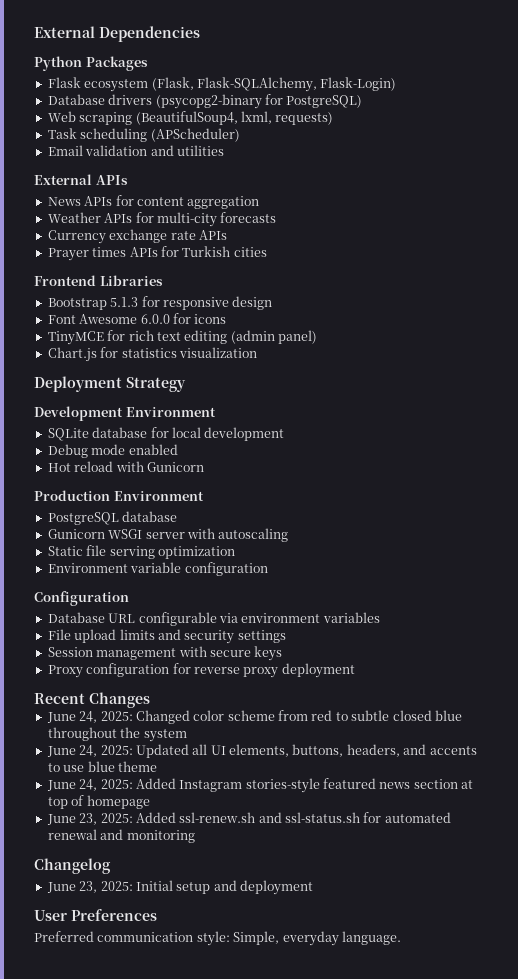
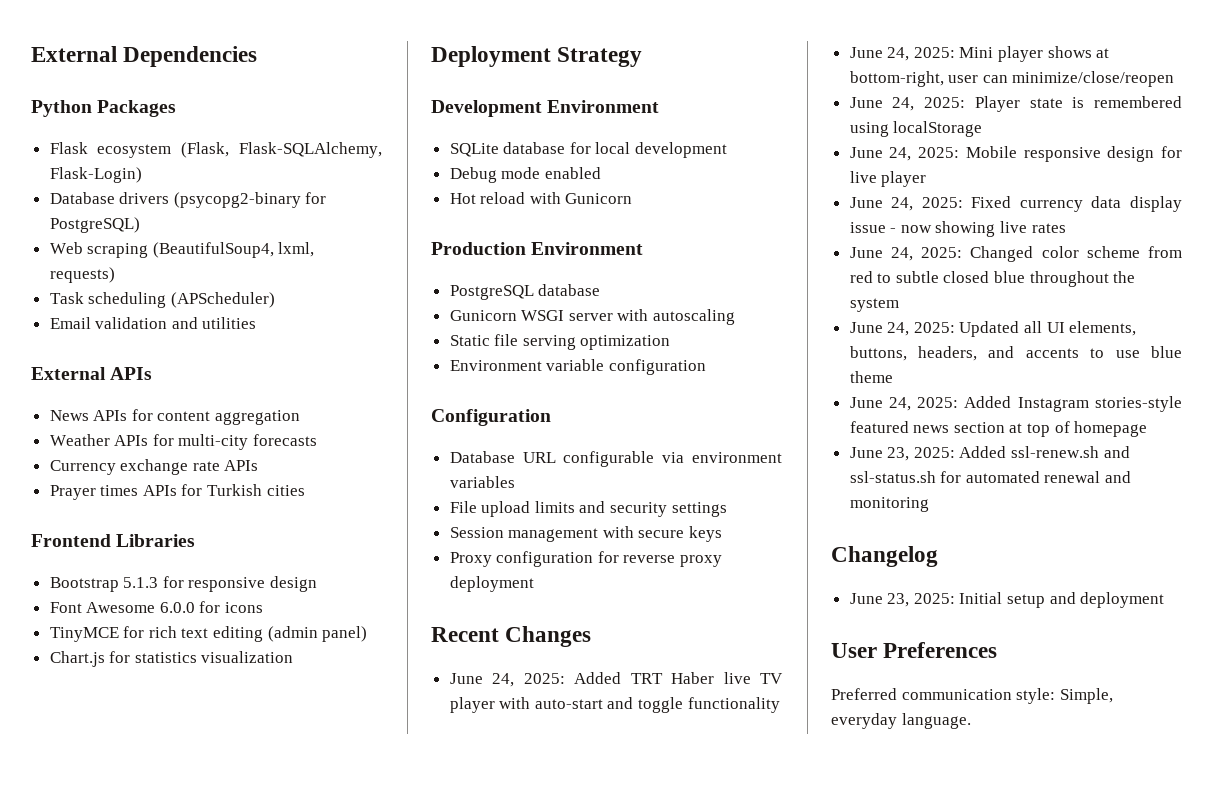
(150, 700) none -> [449,672,783,687] [449,697,780,713] [849,46,1110,62] [849,71,1175,87] [849,96,1182,112] [849,121,983,137] [849,146,1182,162] [849,171,927,187] [849,196,1182,212] [849,221,1066,237] // June 24, 2025: Added TRT Haber live TV player with auto-start and toggle functionality // June 24, 2025: Mini player shows at bottom-right, user can minimize/close/reopen // June 24, 2025: Player state is remembered using localStorage // June 24, 2025: Mobile responsive design for live player // June 24, 2025: Fixed currency data display issue - now showing live rates

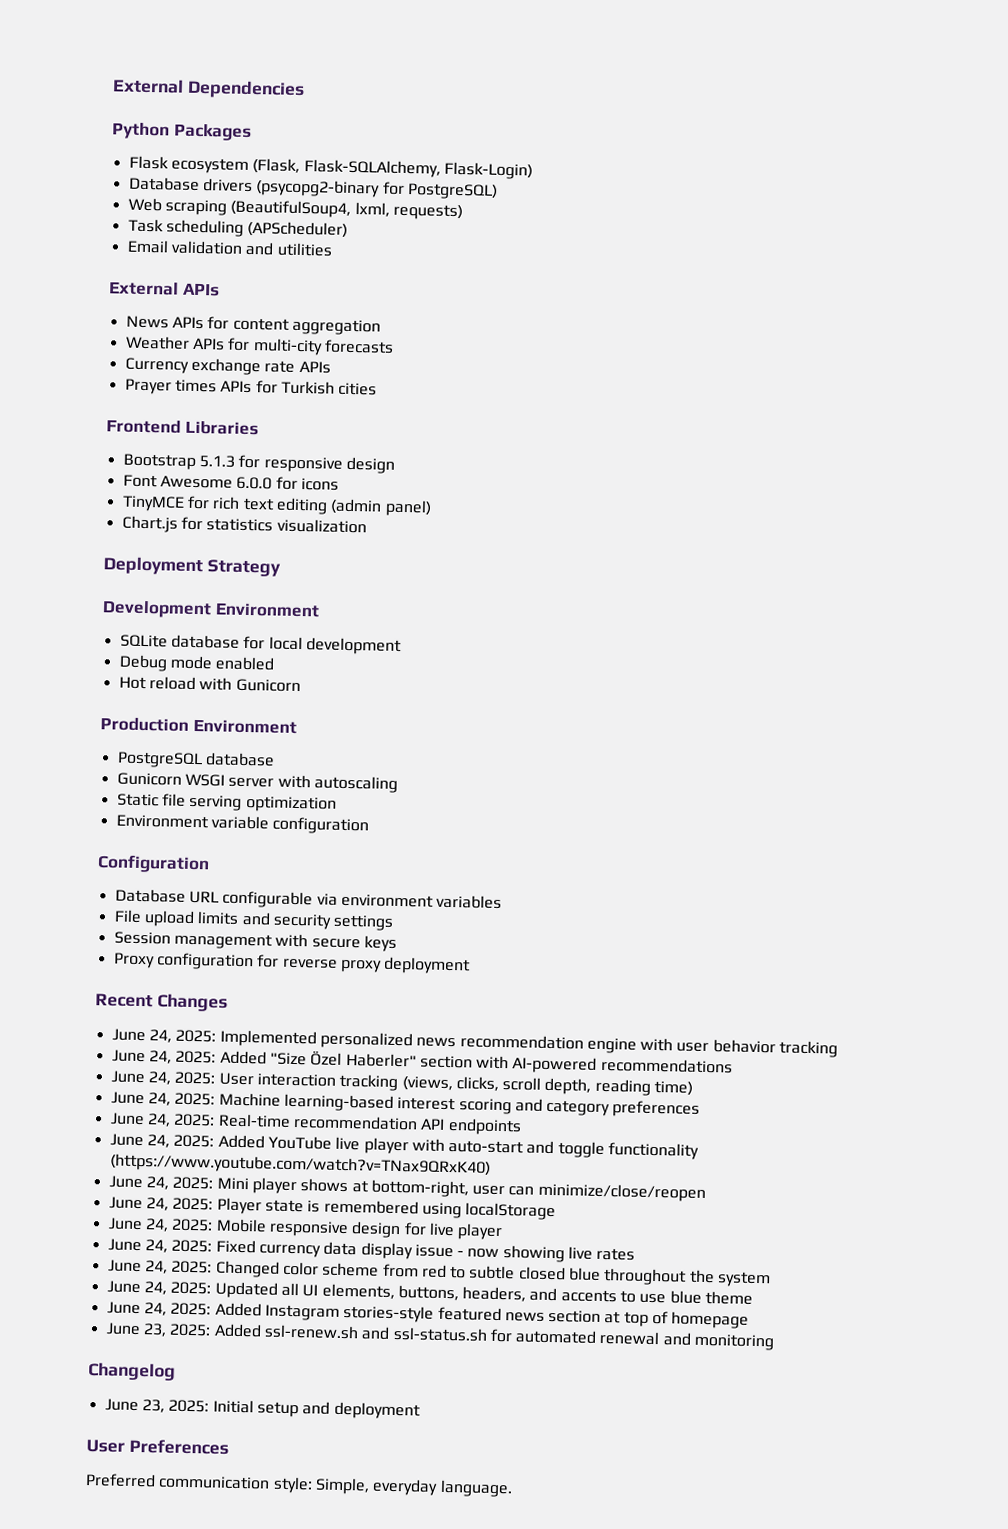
[574,672,783,684] Added TRT Haber live TV -> [219,1029,839,1058] [111,1049,733,1074] [110,1070,694,1096] [110,1091,701,1118] [109,1112,522,1136] [109,1133,361,1151] Implemented personalized news recommendation engine with user behavior tracking // June 24, 2025: Added "Size Özel Haberler" section with AI-powered recommendations // June 24, 2025: User interaction tracking (views, clicks, scroll depth, reading time) // June 24, 2025: Machine learning-based interest scoring and category preferences // June 24, 2025: Real-time recommendation API endpoints // June 24, 2025: Added YouTube live
(780, 705) none -> [109,1153,491,1177] (https://www.youtube.com/watch?v=TNax9QRxK40)

